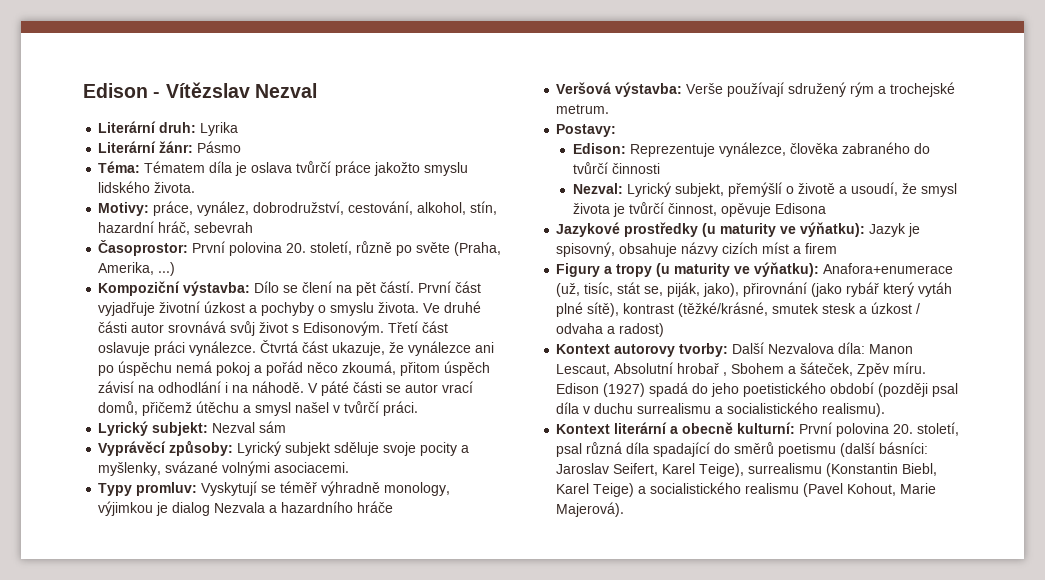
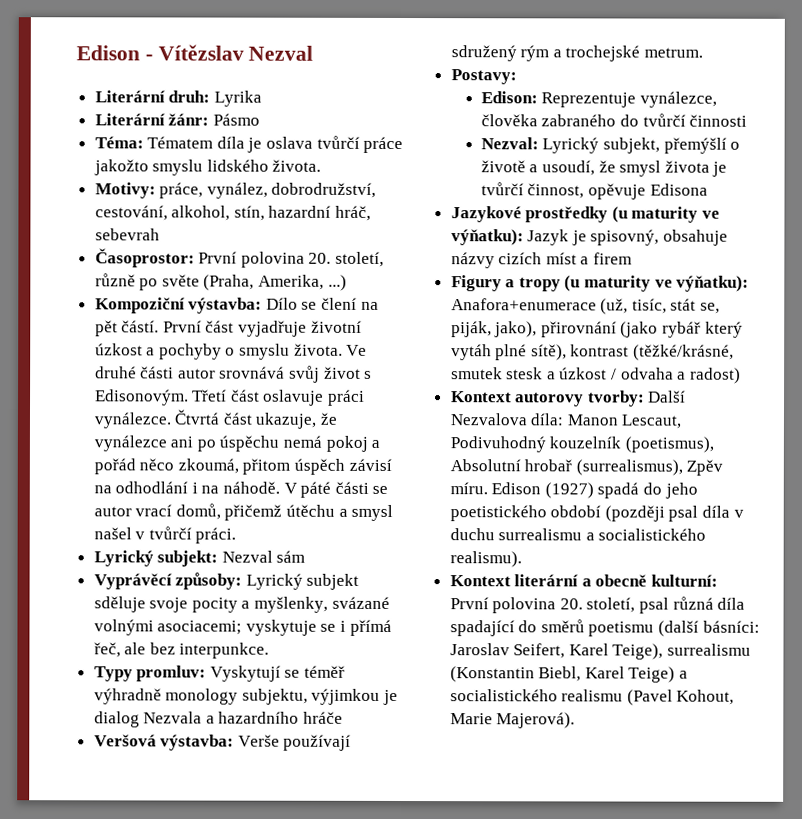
[274,462,350,473] asociacemi. -> [157,619,392,636] [93,642,270,659] asociacemi; vyskytuje se i přímá řeč, ale bez interpunkce.
[384,482,451,496] monology, -> [165,688,308,705] monology subjektu,
[614,362,854,376] Absolutní hrobař , Sbohem a šáteček, -> [449,436,714,453] [449,459,683,476] Podivuhodný kouzelník (poetismus), Absolutní hrobař (surrealismus),

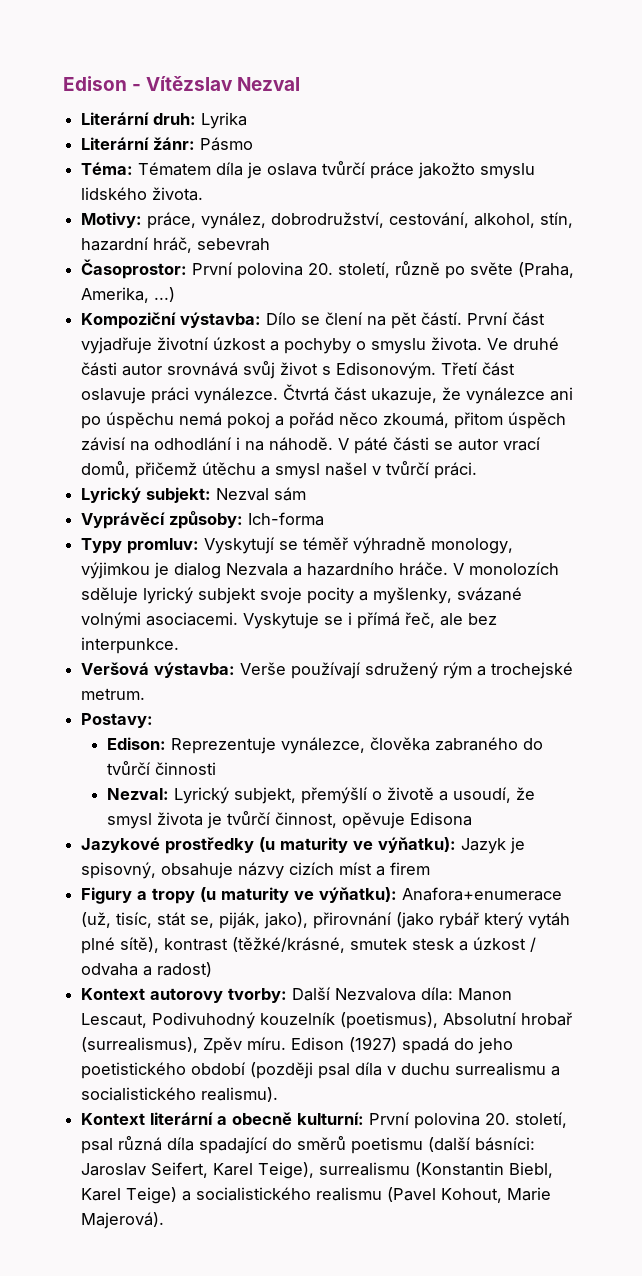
[245,573,360,590] [93,596,146,613] Lyrický subjekt sděluje -> [248,512,325,526] [81,537,514,554] [81,562,560,579] [81,587,257,604] Ich-forma // Typy promluv: Vyskytují se téměř výhradně monology, výjimkou je dialog Nezvala a hazardního hráče. V monolozích sděluje lyrický subjekt
[157,619,317,636] asociacemi; vyskytuje -> [146,612,320,629] asociacemi. Vyskytuje
[93,665,346,682] [93,688,399,705] [93,711,344,728] // Typy promluv: Vyskytují se téměř výhradně monology subjektu, výjimkou je dialog Nezvala a hazardního hráče -> (180, 645) none

